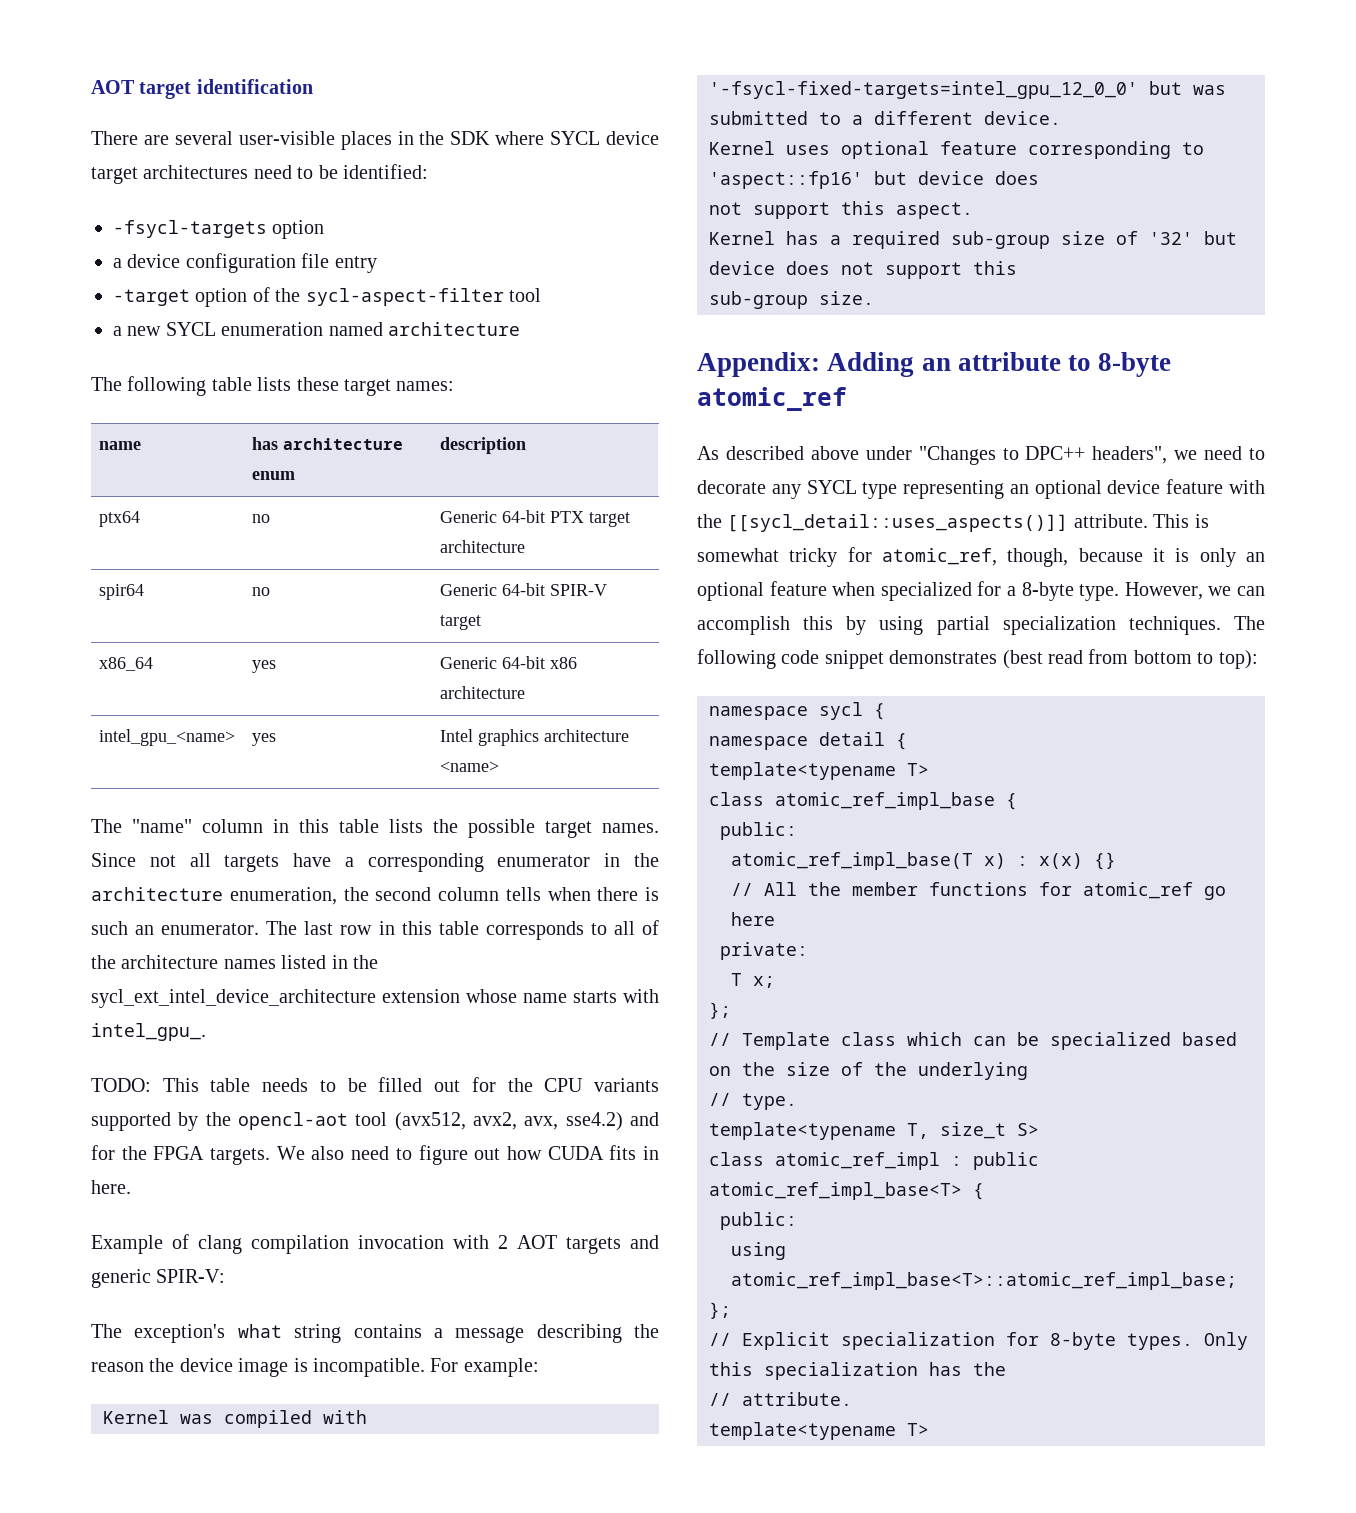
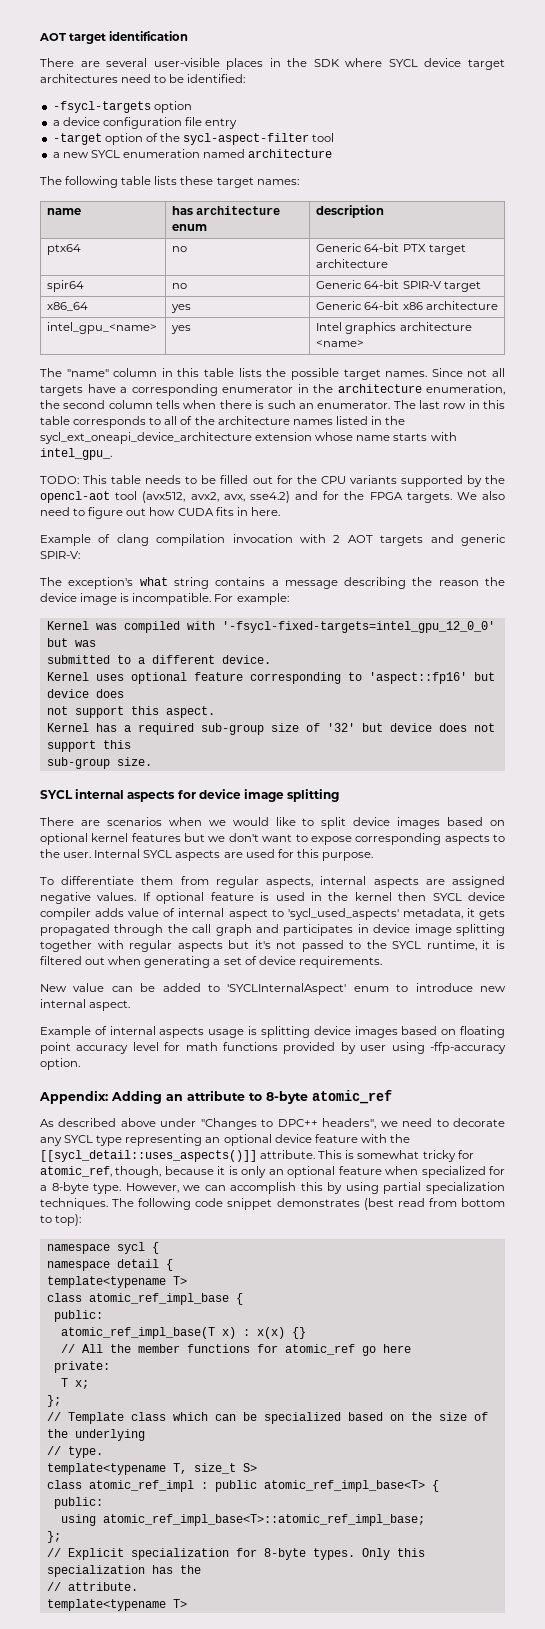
[91,989,376,1008] sycl_ext_intel_device_architecture -> [40,432,252,444] sycl_ext_oneapi_device_architecture
(874, 298) none -> [40,789,340,802] [40,817,506,829] [40,833,506,845] [40,849,373,861] [40,876,505,888] [40,892,506,904] [40,908,505,920] [40,924,505,936] [40,940,506,952] [40,956,382,968] [40,983,506,995] [40,999,131,1011] [40,1026,505,1038] [40,1042,506,1054] [40,1058,80,1070] // SYCL internal aspects for device image splitting // There are scenarios when we would like to split device images based on optional kernel features but we don't want to expose corresponding aspects to the user. Internal SYCL aspects are used for this purpose. // To differentiate them from regular aspects, internal aspects are assigned negative values. If optional feature is used in the kernel then SYCL device compiler adds value of internal aspect to 'sycl_used_aspects' metadata, it gets propagated through the call graph and participates in device image splitting together with regular aspects but it's not passed to the SYCL runtime, it is filtered out when generating a set of device requirements. // New value can be added to 'SYCLInternalAspect' enum to introduce new internal aspect. // Example of internal aspects usage is splitting device images based on floating point accuracy level for math functions provided by user using -ffp-accuracy option.

